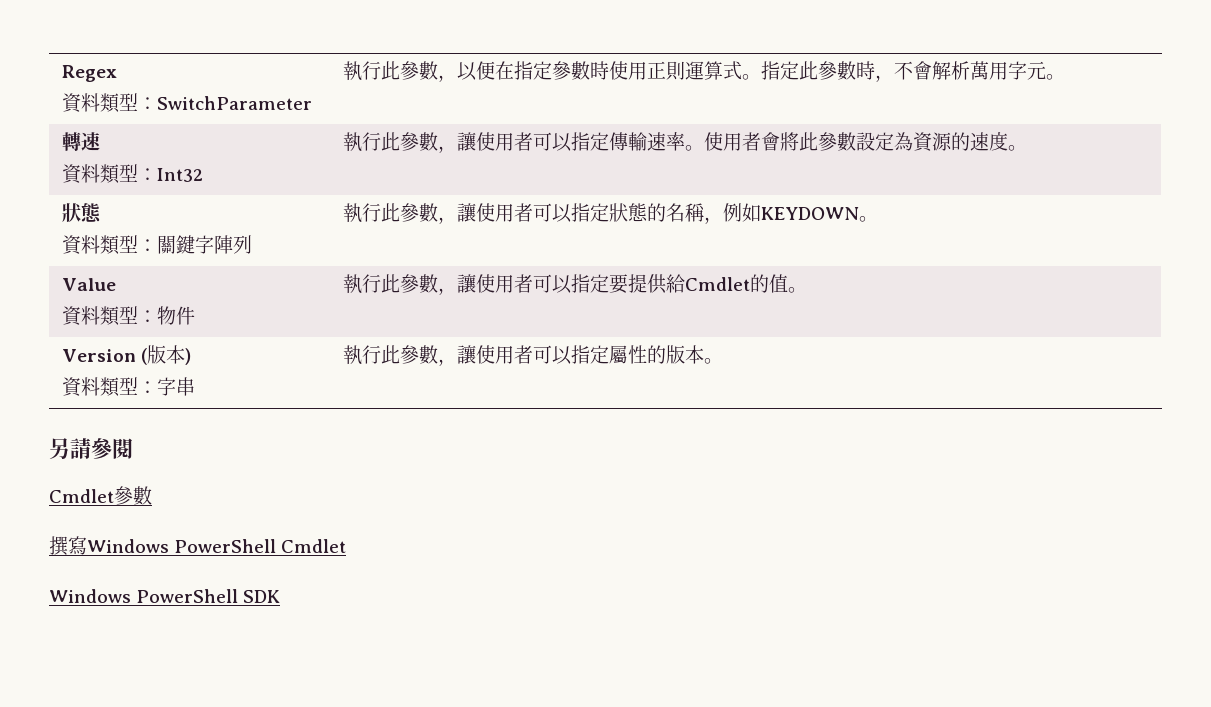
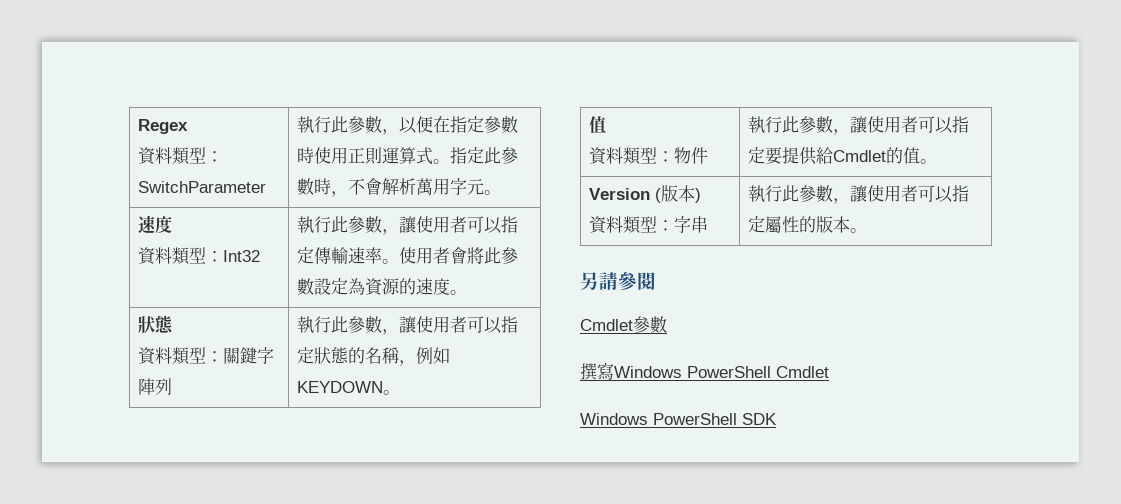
[62,132,102,151] 轉速 -> [137,215,172,234] 速度
[62,278,117,291] Value -> [588,116,606,134] 值

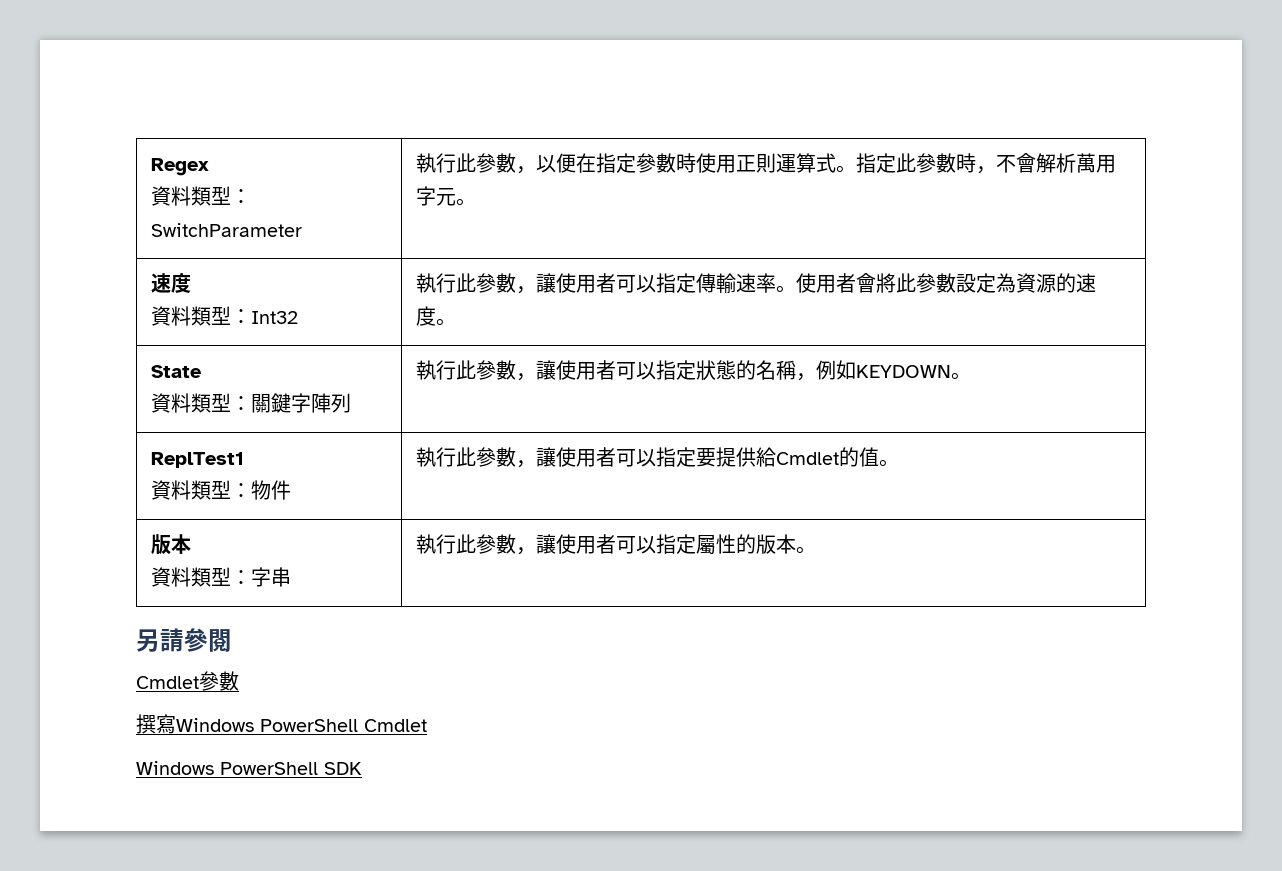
[137,315,173,334] 狀態 -> [150,365,201,378] State
[588,116,606,134] 值 -> [150,452,244,468] ReplTest1
[588,185,701,203] Version (版本) -> [150,534,191,555] 版本

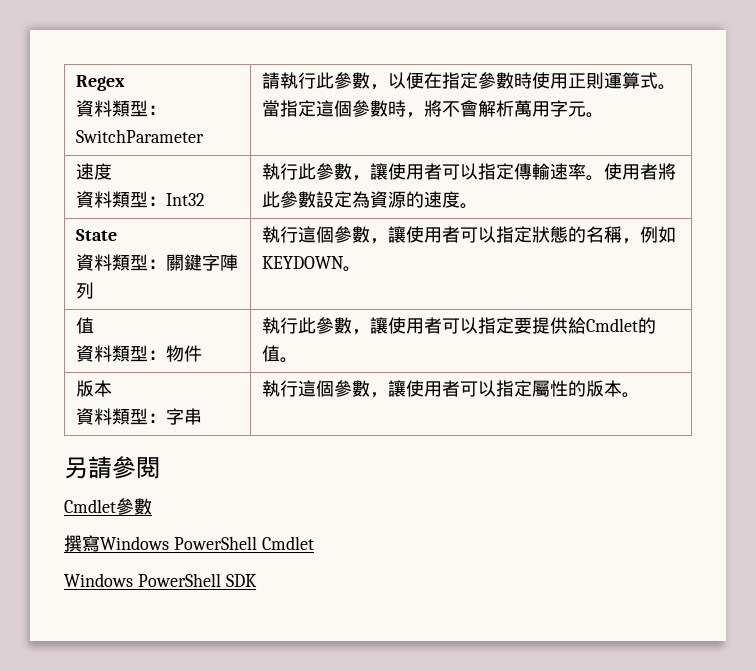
(302, 230) none -> [261,72,280,89] 請
[855,153,916,173] 指定此 -> [261,100,352,117] 當指定這個
(996, 170) none -> [423,100,442,117] 將
[855,273,876,293] 會 -> (658, 171) none
[455,360,476,380] 此 -> [297,226,334,243] 這個
[150,452,244,468] ReplTest1 -> [75,317,94,334] 值
[455,534,476,554] 此 -> [297,380,334,397] 這個

